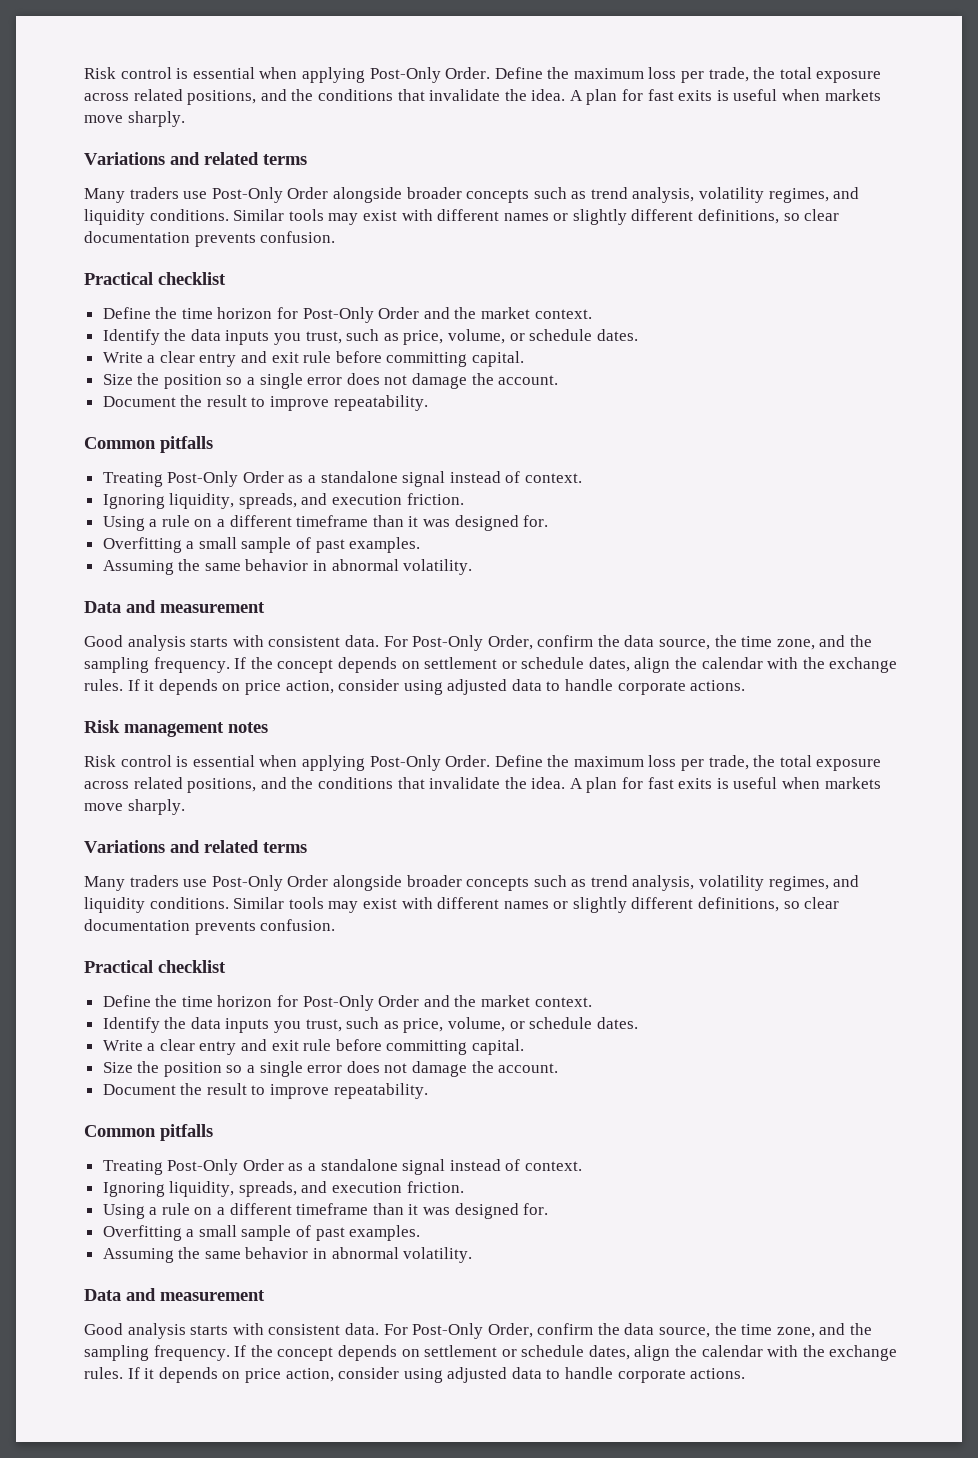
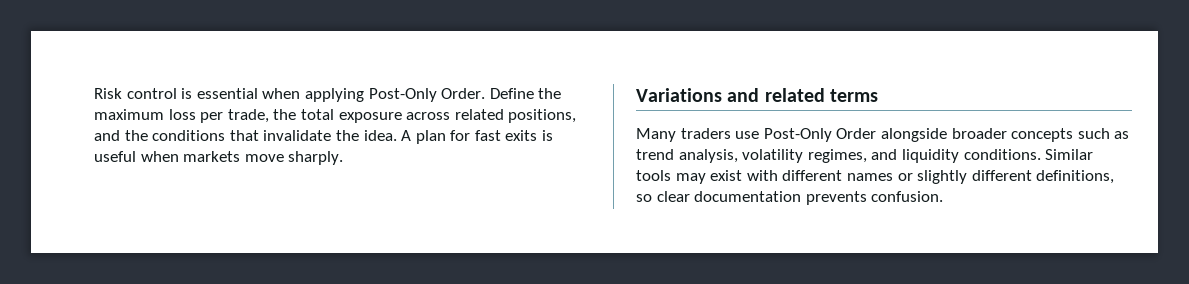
[84,272,226,285] [102,307,592,323] [102,329,638,345] [102,351,525,367] [102,373,559,389] [102,395,428,411] [84,436,213,453] [102,471,583,487] [102,493,464,509] [102,515,549,531] [102,537,421,553] [102,559,473,575] [84,600,265,613] [84,635,873,651] [84,657,898,673] [84,679,746,695] [84,720,268,737] [84,755,882,771] [84,777,881,793] [84,799,185,815] [84,840,307,853] [84,875,860,891] [84,897,840,913] [84,919,336,935] [84,960,226,973] [102,995,592,1011] [102,1017,638,1033] [102,1039,525,1055] [102,1061,559,1077] [102,1083,428,1099] [84,1124,213,1141] [102,1159,583,1175] [102,1181,464,1197] [102,1203,549,1219] [102,1225,421,1241] [102,1247,473,1263] [84,1288,265,1301] [84,1323,873,1339] [84,1345,898,1361] [84,1367,746,1383] // Practical checklist // Define the time horizon for Post-Only Order and the market context. // Identify the data inputs you trust, such as price, volume, or schedule dates. // Write a clear entry and exit rule before committing capital. // Size the position so a single error does not damage the account. // Document the result to improve repeatability. // Common pitfalls // Treating Post-Only Order as a standalone signal instead of context. // Ignoring liquidity, spreads, and execution friction. // Using a rule on a different timeframe than it was designed for. // Overfitting a small sample of past examples. // Assuming the same behavior in abnormal volatility. // Data and measurement // Good analysis starts with consistent data. For Post-Only Order, confirm the data source, the time zone, and the sampling frequency. If the concept depends on settlement or schedule dates, align the calendar with the exchange rules. If it depends on price action, consider using adjusted data to handle corporate actions. // Risk management notes // Risk control is essential when applying Post-Only Order. Define the maximum loss per trade, the total exposure across related positions, and the conditions that invalidate the idea. A plan for fast exits is useful when markets move sharply. // Variations and related terms // Many traders use Post-Only Order alongside broader concepts such as trend analysis, volatility regimes, and liquidity conditions. Similar tools may exist with different names or slightly different definitions, so clear documentation prevents confusion. // Practical checklist // Define the time horizon for Post-Only Order and the market context. // Identify the data inputs you trust, such as price, volume, or schedule dates. // Write a clear entry and exit rule before committing capital. // Size the position so a single error does not damage the account. // Document the result to improve repeatability. // Common pitfalls // Treating Post-Only Order as a standalone signal instead of context. // Ignoring liquidity, spreads, and execution friction. // Using a rule on a different timeframe than it was designed for. // Overfitting a small sample of past examples. // Assuming the same behavior in abnormal volatility. // Data and measurement // Good analysis starts with consistent data. For Post-Only Order, confirm the data source, the time zone, and the sampling frequency. If the concept depends on settlement or schedule dates, align the calendar with the exchange rules. If it depends on price action, consider using adjusted data to handle corporate actions. -> (944, 196) none

